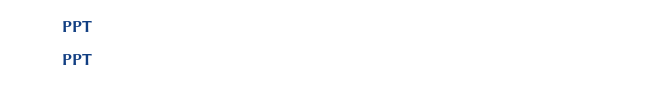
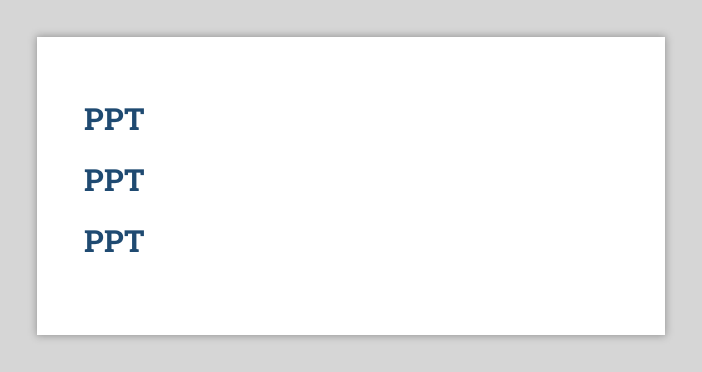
[62,20,92,32] [62,53,92,65] PPT // PPT -> [84,108,145,130] [84,169,145,191] [84,230,145,252] PPT // PPT // PPT

